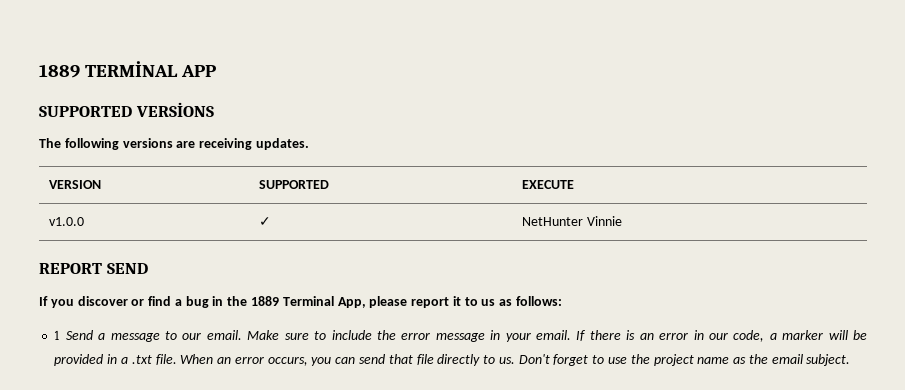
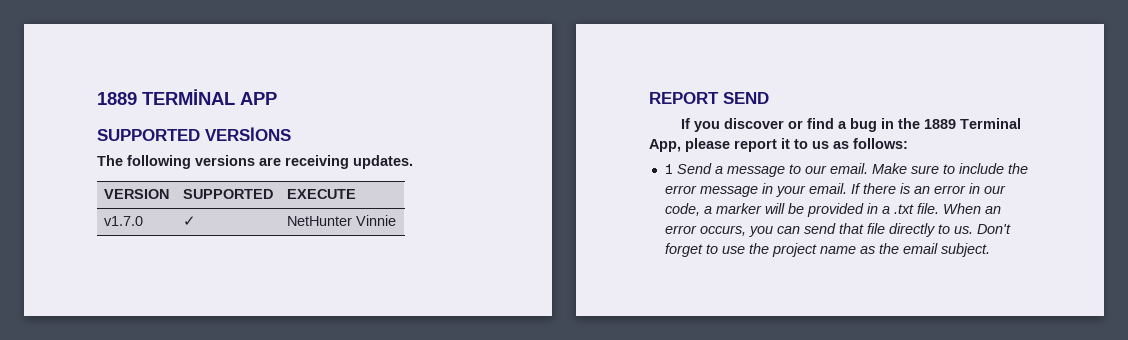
[48,217,84,226] v1.0.0 -> [103,216,143,226] v1.7.0

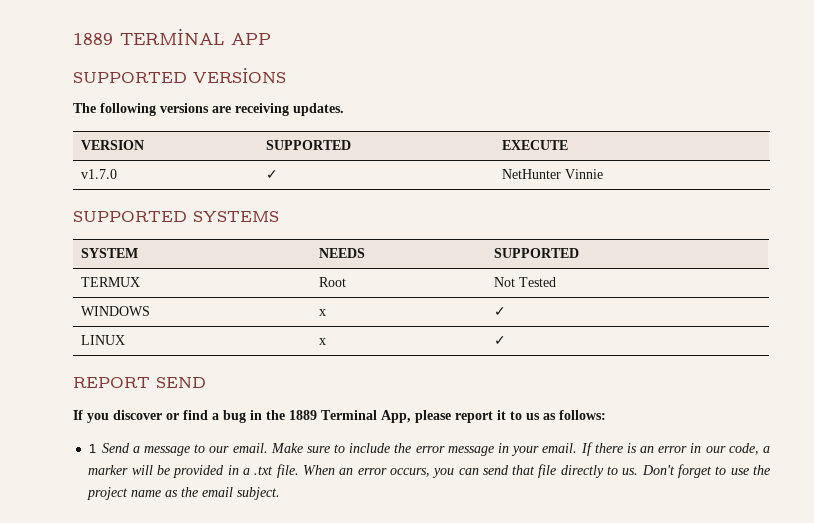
(396, 220) none -> [73,211,279,222] [81,248,139,258] [319,248,366,258] [494,248,580,258] [81,277,141,287] [319,277,347,287] [494,277,557,287] [81,306,151,316] [319,309,327,316] [494,307,507,316] [81,335,126,345] [319,338,327,345] [494,336,507,345] // SUPPORTED SYSTEMS // SYSTEM | NEEDS | SUPPORTED // TERMUX | Root | Not Tested // WINDOWS | x | ✓ // LINUX | x | ✓

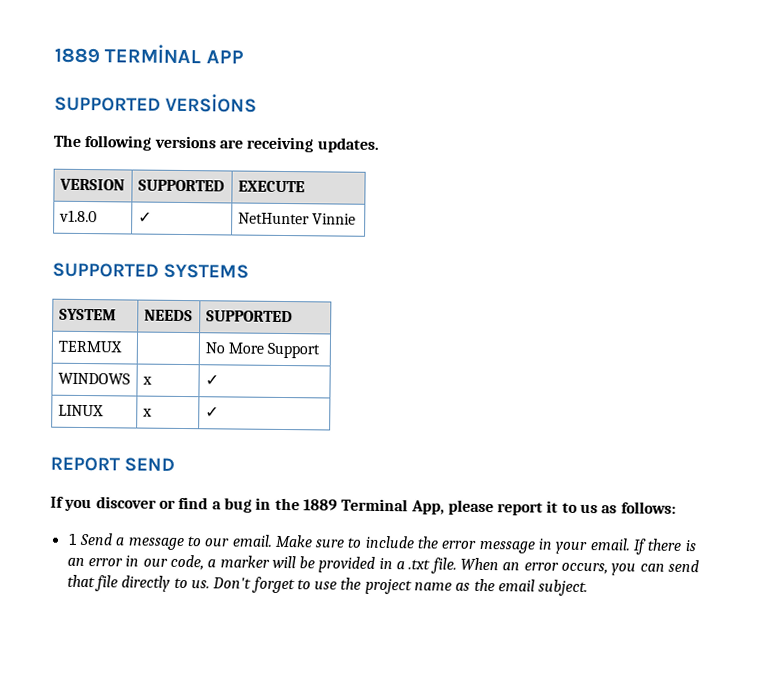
[81,169,118,179] v1.7.0 -> [58,209,97,223] v1.8.0
[319,277,347,287] [494,277,557,287] Root | Not Tested -> [204,342,321,359] | No More Support

